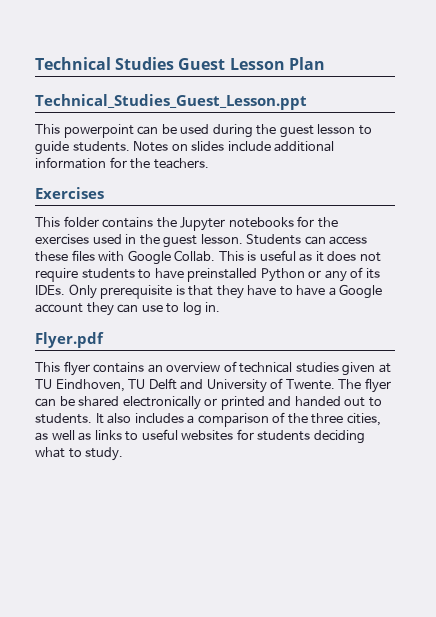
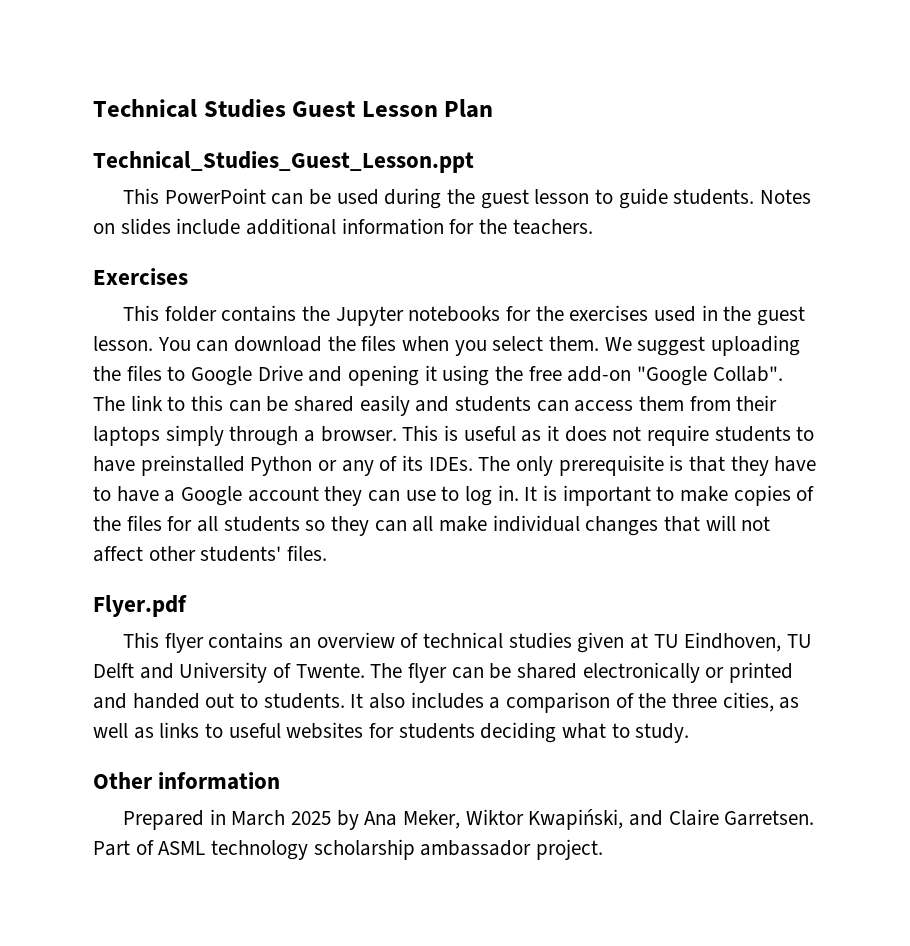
[63,124,134,138] powerpoint -> [164,188,266,204] PowerPoint
[246,234,368,245] [35,250,216,265] Students can access these files with Google Collab. -> [157,335,801,356] [93,365,783,386] [93,395,778,416] [93,425,397,446] You can download the files when you select them. We suggest uploading the files to Google Drive and opening it using the free add-on "Google Collab". The link to this can be shared easily and students can access them from their laptops simply through a browser.
[68,284,97,299] Only -> [478,456,554,476] The only
(221, 307) none -> [524,485,815,506] [93,515,771,536] [93,545,328,562] It is important to make copies of the files for all students so they can all make individual changes that will not affect other students' files.
(124, 454) none -> [93,772,281,790] [123,809,815,830] [93,839,604,860] // Other information // Prepared in March 2025 by Ana Meker, Wiktor Kwapiński, and Claire Garretsen. Part of ASML technology scholarship ambassador project.

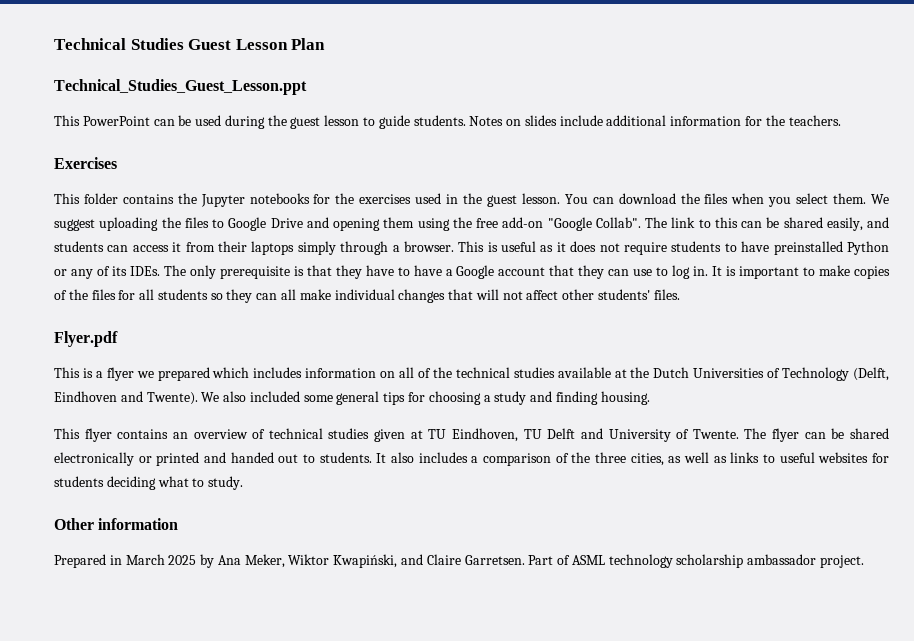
[424,365,437,381] it -> [383,217,415,228] them
[359,395,410,416] easily -> [826,217,863,231] easily,
[639,396,685,411] them -> [172,242,182,252] it
(319, 494) none -> [549,265,575,276] that
(187, 606) none -> [54,367,889,381] [54,391,650,405] // This is a flyer we prepared which includes information on all of the technical studies available at the Dutch Universities of Technology (Delft, Eindhoven and Twente). We also included some general tips for choosing a study and finding housing.

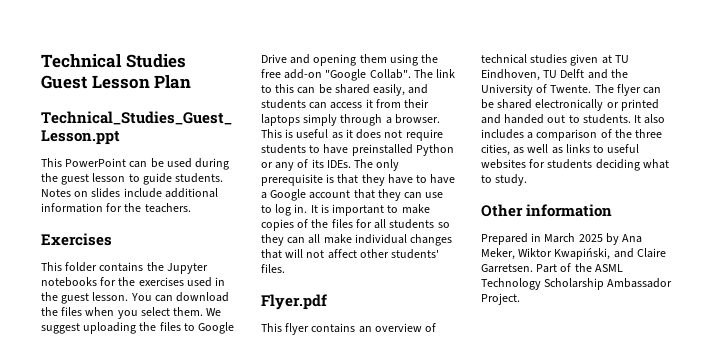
[54,367,889,381] [54,391,650,405] // This is a flyer we prepared which includes information on all of the technical studies available at the Dutch Universities of Technology (Delft, Eindhoven and Twente). We also included some general tips for choosing a study and finding housing. -> (327, 302) none
(603, 433) none -> [610,69,628,78] the
[571,554,865,568] ASML technology scholarship ambassador project. -> [574,263,623,272] [481,278,673,290] [481,293,520,305] the ASML Technology Scholarship Ambassador Project.

